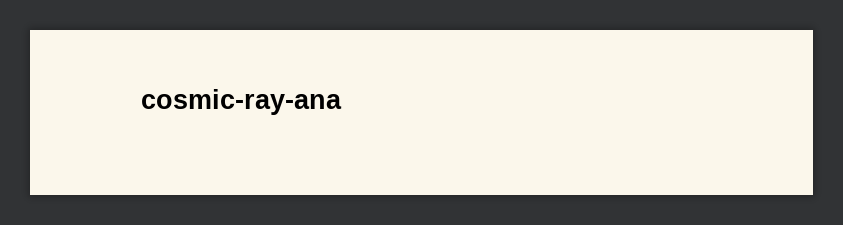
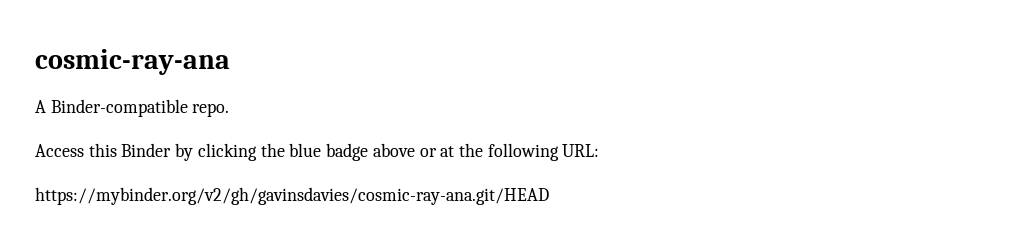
(342, 102) none -> [35,99,230,117] [35,143,600,161] [35,187,549,205] // A Binder-compatible repo. // Access this Binder by clicking the blue badge above or at the following URL: // https://mybinder.org/v2/gh/gavinsdavies/cosmic-ray-ana.git/HEAD

